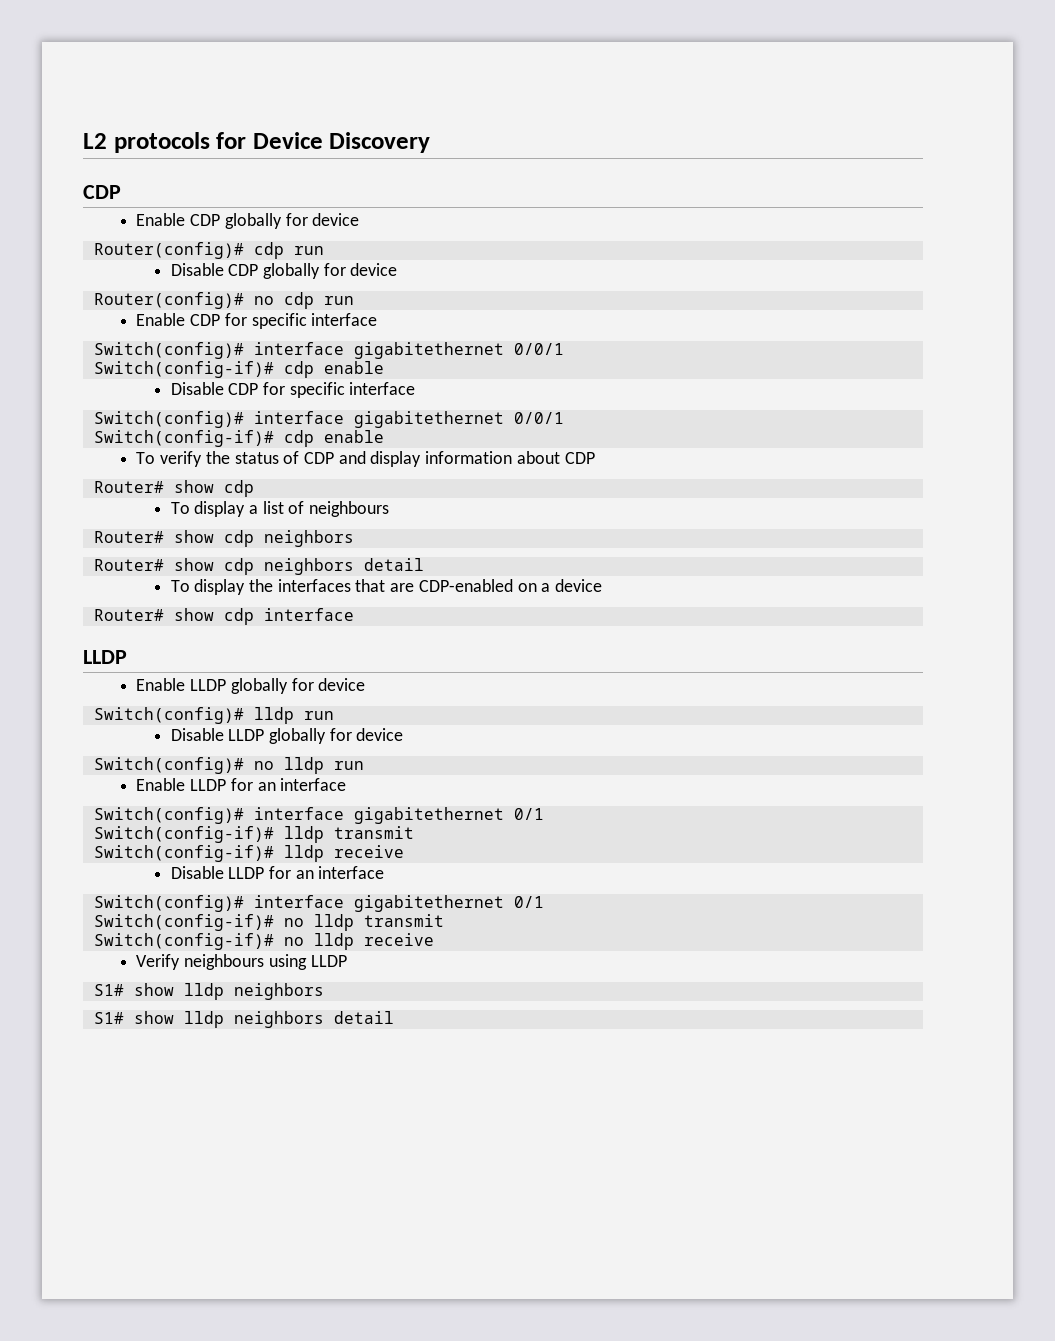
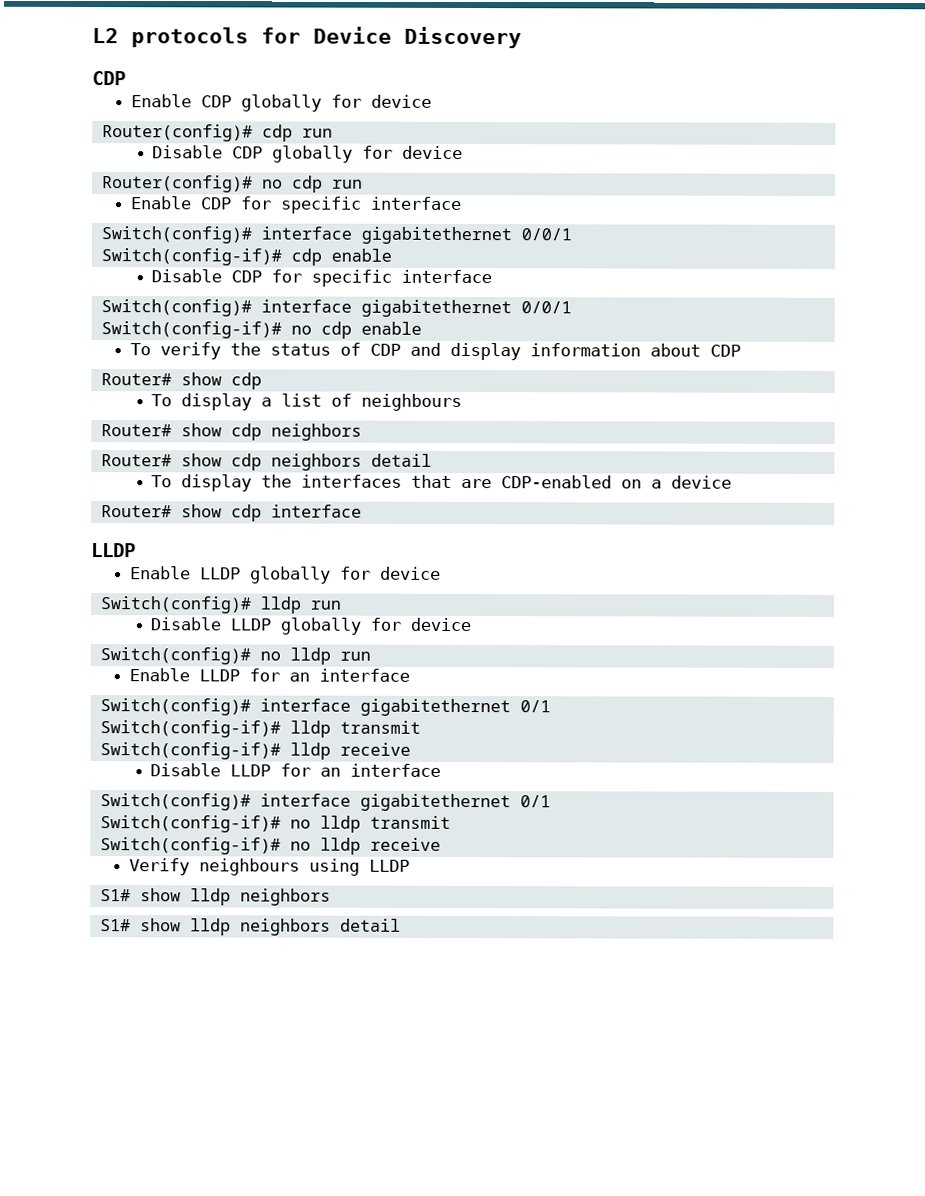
(274, 438) none -> [290,325,312,335] no

